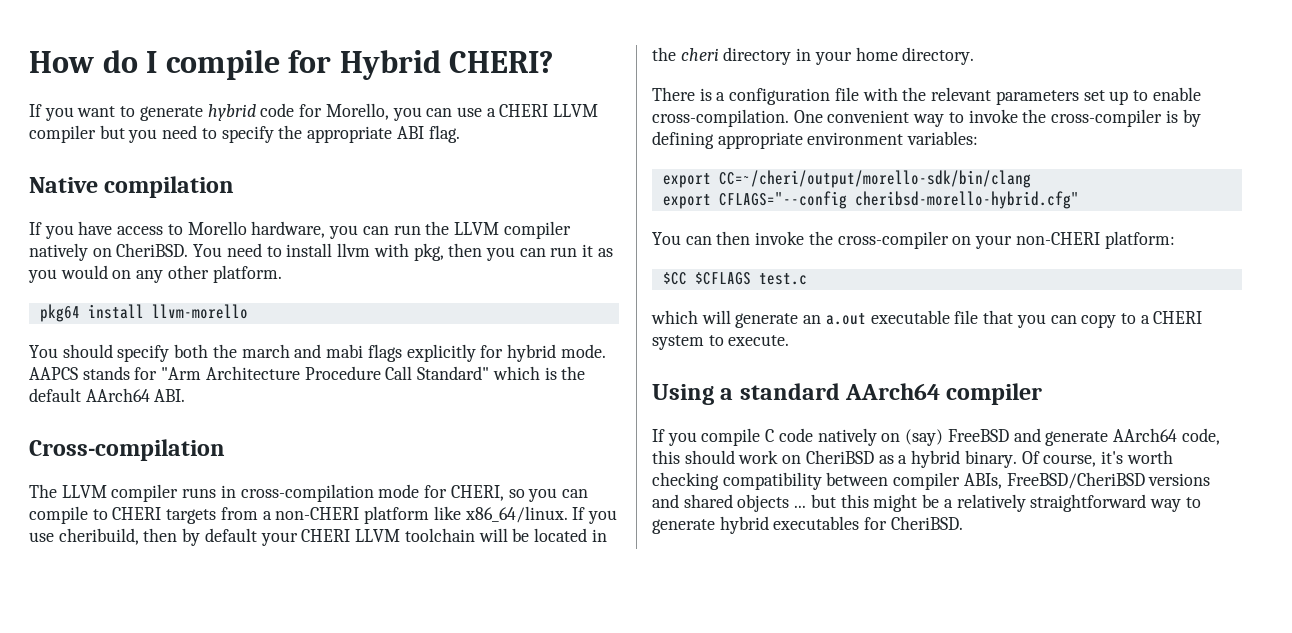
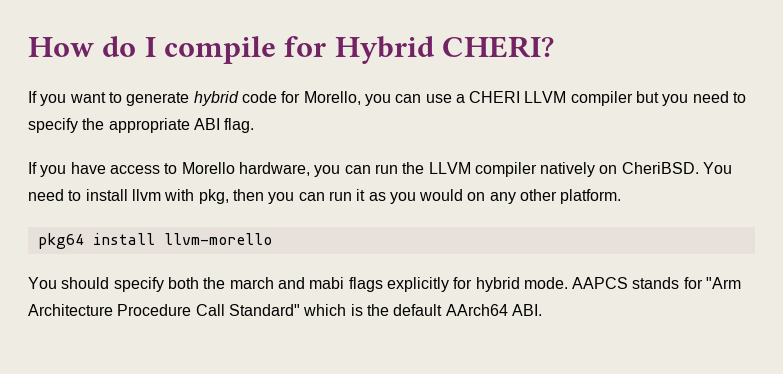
[29,176,235,198] // Native compilation -> (255, 125) none
[29,439,225,461] [29,484,588,502] [29,506,617,524] [29,528,607,546] [652,47,975,65] [652,87,1201,105] [652,109,1201,127] [652,131,979,149] [662,170,1031,188] [662,191,1079,209] [652,231,1175,249] [662,272,807,285] [651,310,1203,328] [652,335,790,350] [652,383,1043,405] [652,428,1220,446] [652,450,1173,468] [652,472,1211,490] [652,494,1201,512] [652,516,963,534] // Cross-compilation // The LLVM compiler runs in cross-compilation mode for CHERI, so you can compile to CHERI targets from a non-CHERI platform like x86_64/linux. If you use cheribuild, then by default your CHERI LLVM toolchain will be located in the cheri directory in your home directory. // There is a configuration file with the relevant parameters set up to enable cross-compilation. One convenient way to invoke the cross-compiler is by defining appropriate environment variables: // export CC=~/cheri/output/morello-sdk/bin/clang // export CFLAGS="--config cheribsd-morello-hybrid.cfg" // You can then invoke the cross-compiler on your non-CHERI platform: // $CC $CFLAGS test.c // which will generate an a.out executable file that you can copy to a CHERI system to execute. // Using a standard AArch64 compiler // If you compile C code natively on (say) FreeBSD and generate AArch64 code, this should work on CheriBSD as a hybrid binary. Of course, it's worth checking compatibility between compiler ABIs, FreeBSD/CheriBSD versions and shared objects ... but this might be a relatively straightforward way to generate hybrid executables for CheriBSD. -> (542, 310) none

